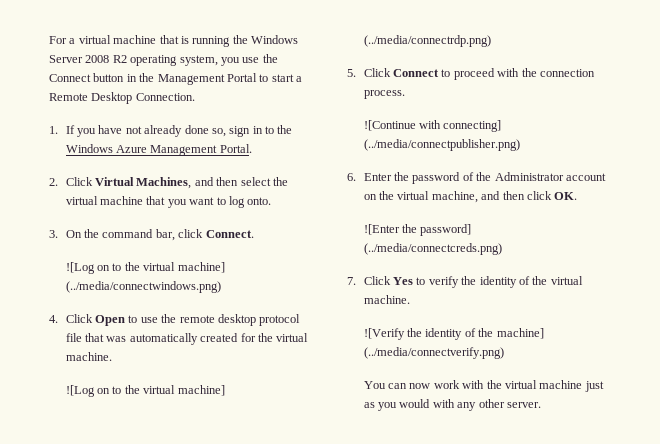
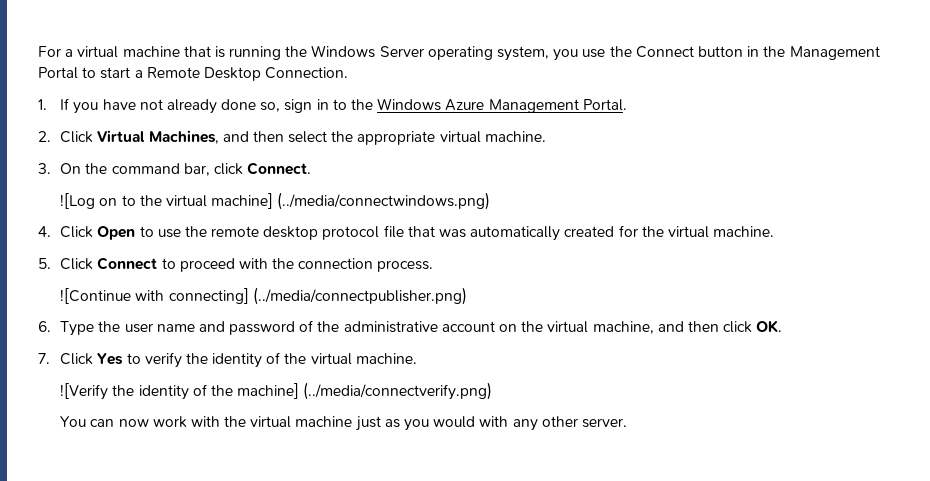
[85,55,127,63] 2008 R2 -> (424, 51) none
[65,196,272,208] virtual machine that you want to log onto. -> [357,131,546,145] appropriate virtual machine.
[65,385,225,397] [363,35,491,47] // ![Log on to the virtual machine] (../media/connectrdp.png) -> (775, 231) none
[363,172,410,181] Enter the -> [60,321,225,336] Type the user name and
[494,172,564,181] Administrator -> [343,321,438,333] administrative
[363,224,472,236] [363,243,502,255] // ![Enter the password] (../media/connectcreds.png) -> (783, 326) none

